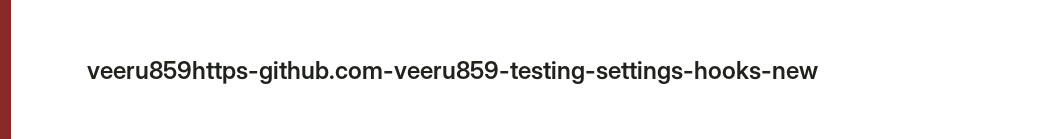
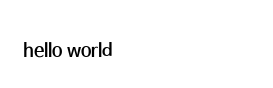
[87,61,818,84] veeru859https-github.com-veeru859-testing-settings-hooks-new -> [23,42,113,58] hello world

